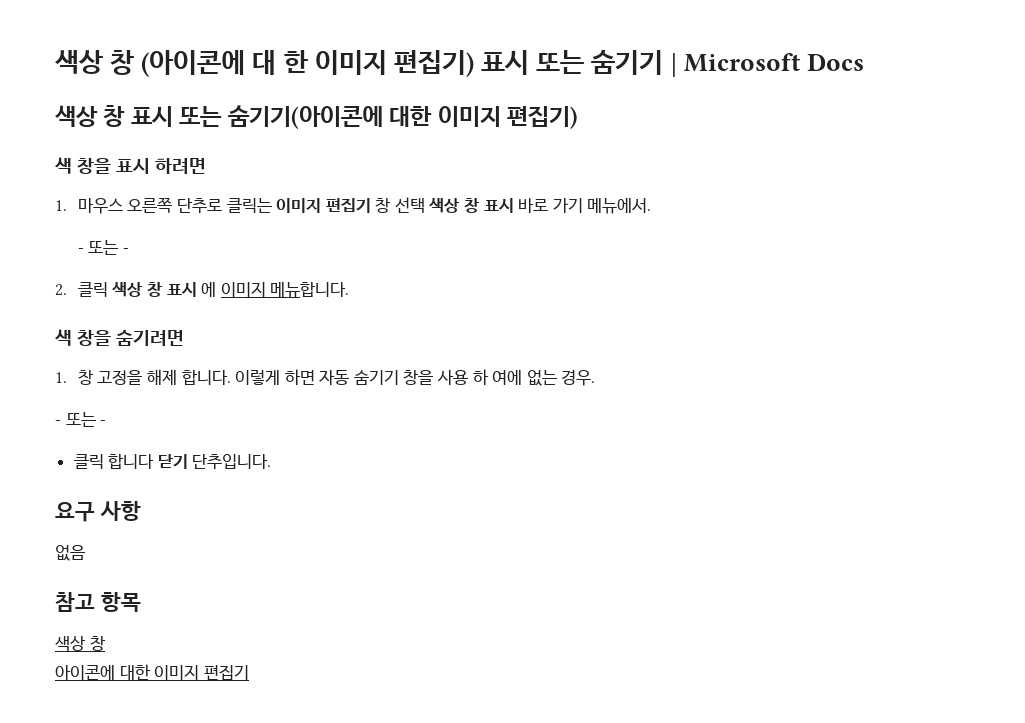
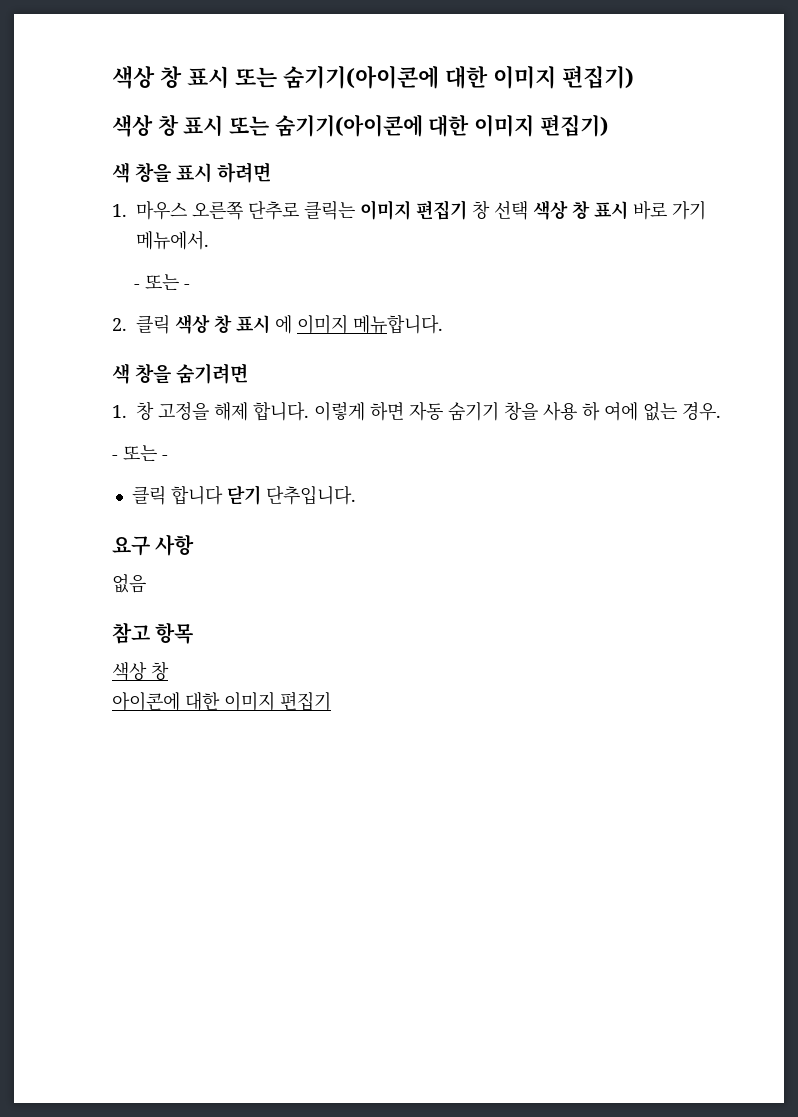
[55,50,864,77] 색상 창 (아이콘에 대 한 이미지 편집기) 표시 또는 숨기기 | Microsoft Docs -> [112,65,634,89] 색상 창 표시 또는 숨기기(아이콘에 대한 이미지 편집기)

